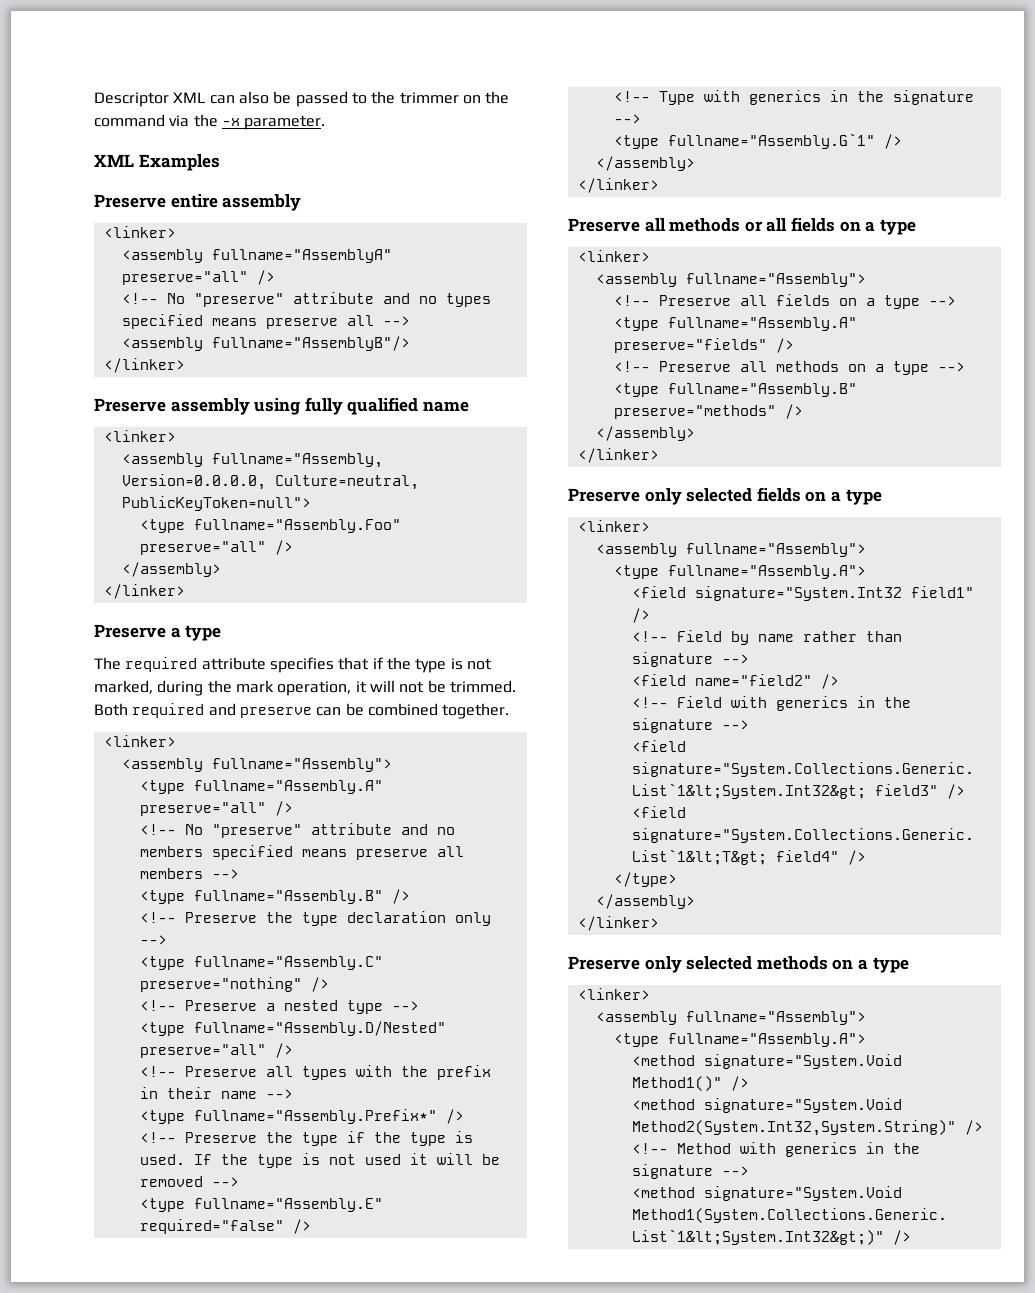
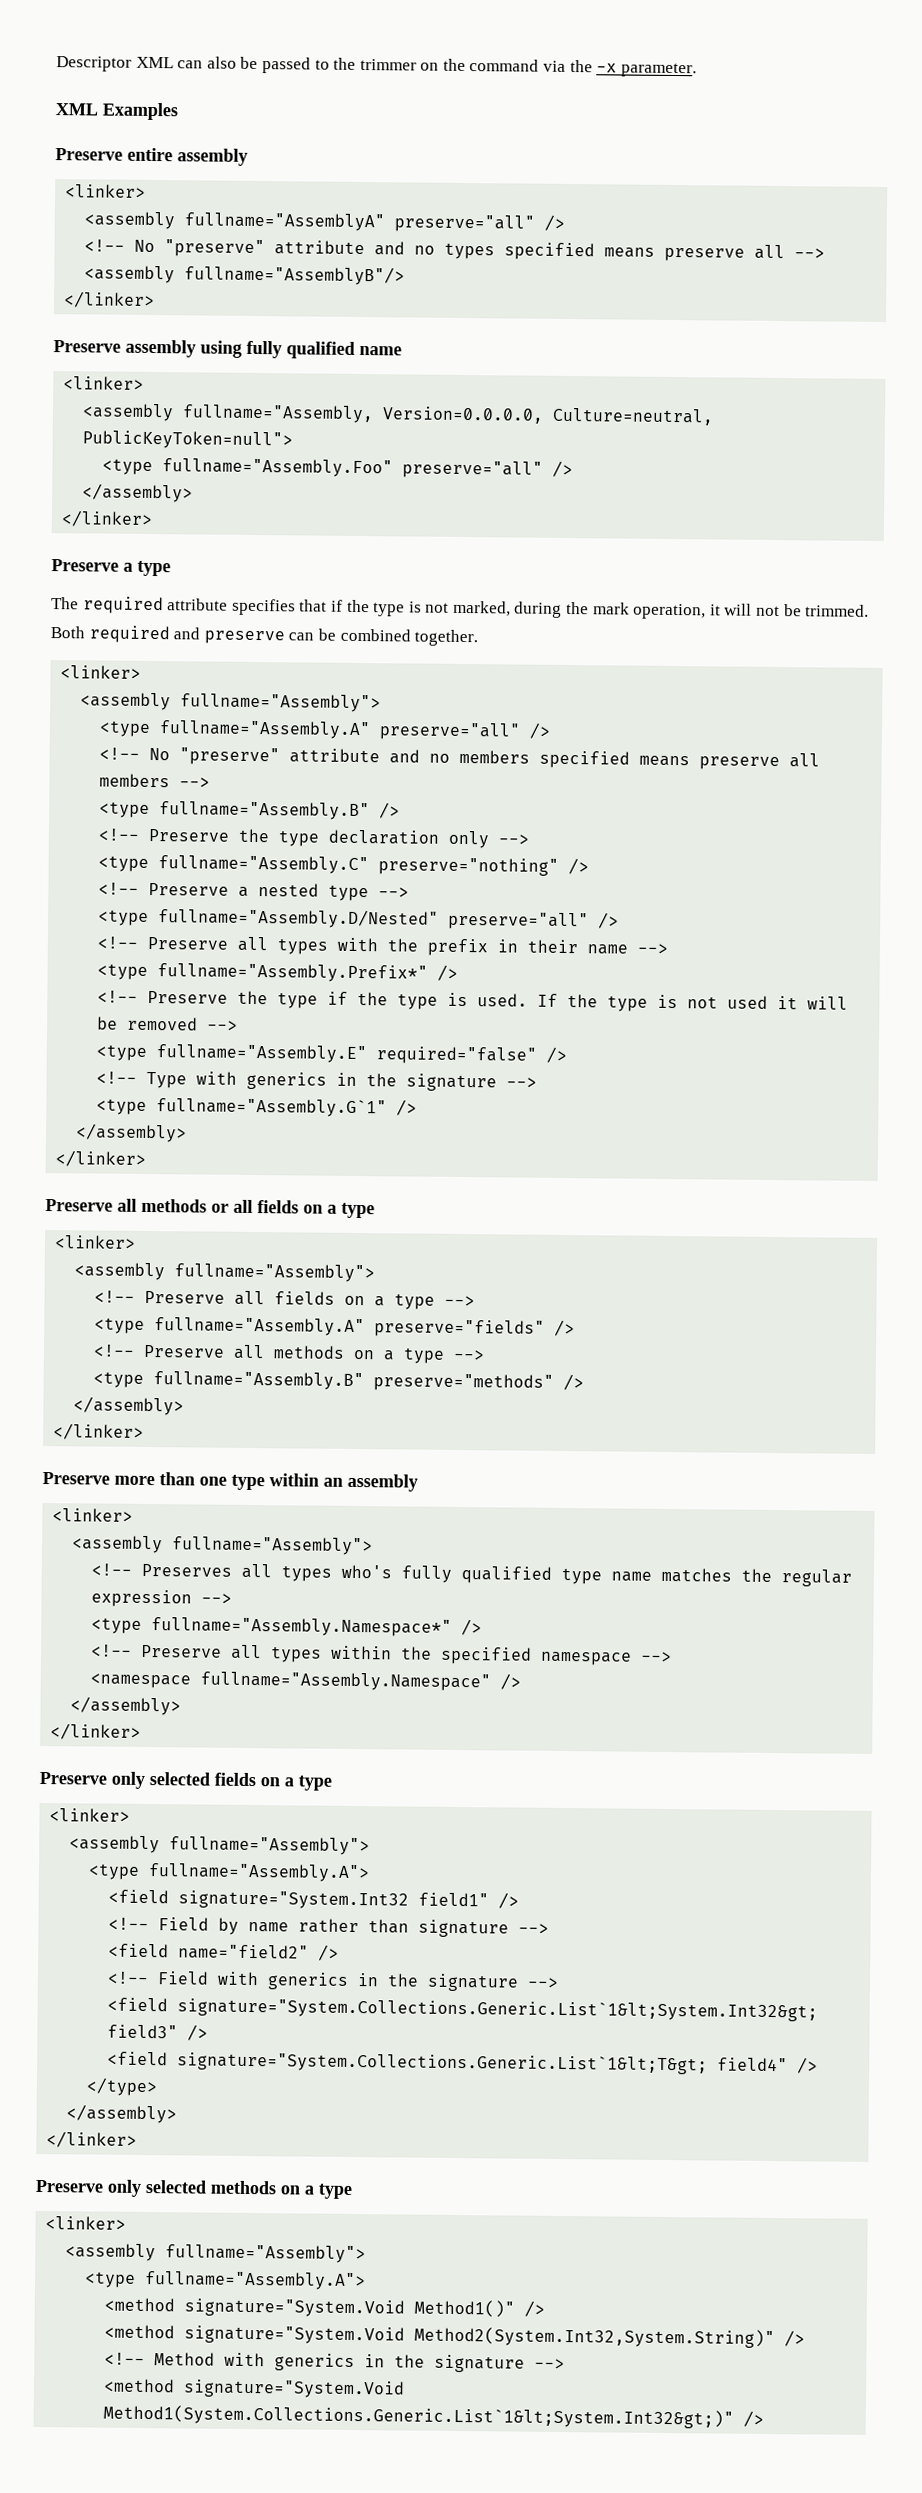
(659, 455) none -> [42,1471,418,1492] [52,1508,134,1522] [72,1535,374,1556] [91,1563,853,1587] [91,1589,233,1608] [91,1617,483,1637] [91,1644,673,1666] [90,1671,522,1692] [70,1696,182,1716] [50,1723,142,1740] // Preserve more than one type within an assembly // <linker> // <assembly fullname="Assembly"> // <!-- Preserves all types who's fully qualified type name matches the regular expression --> // <type fullname="Assembly.Namespace*" /> // <!-- Preserve all types within the specified namespace --> // <namespace fullname="Assembly.Namespace" /> // </assembly> // </linker>

